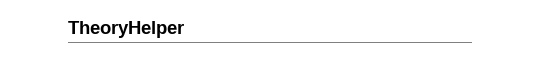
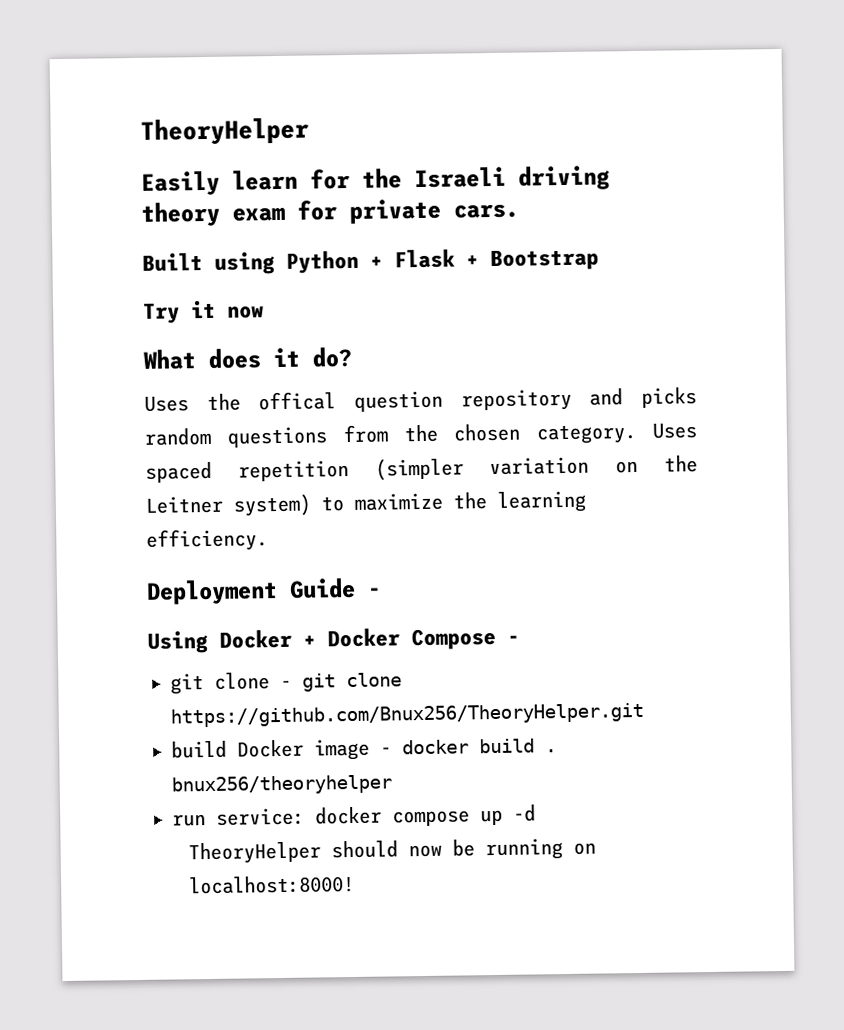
[68,21,184,38] TheoryHelper -> [140,117,309,146] [141,165,610,196] [141,198,519,227] [142,248,599,275] [143,299,264,324] [143,346,352,370] [144,387,697,412] [144,423,697,448] [145,455,698,483] [145,490,586,517] [146,528,268,552] [146,577,382,605] [147,627,520,654] [170,672,402,695] [170,702,644,728] [171,738,557,761] [171,774,392,796] [172,804,536,827] [188,838,597,865] [189,874,356,895] TheoryHelper // Easily learn for the Israeli driving theory exam for private cars. // Built using Python + Flask + Bootstrap // Try it now // What does it do? // Uses the offical question repository and picks random questions from the chosen category. Uses spaced repetition (simpler variation on the Leitner system) to maximize the learning efficiency. // Deployment Guide - // Using Docker + Docker Compose - // git clone - git clone https://github.com/Bnux256/TheoryHelper.git // build Docker image - docker build . bnux256/theoryhelper // run service: docker compose up -d // TheoryHelper should now be running on localhost:8000!

